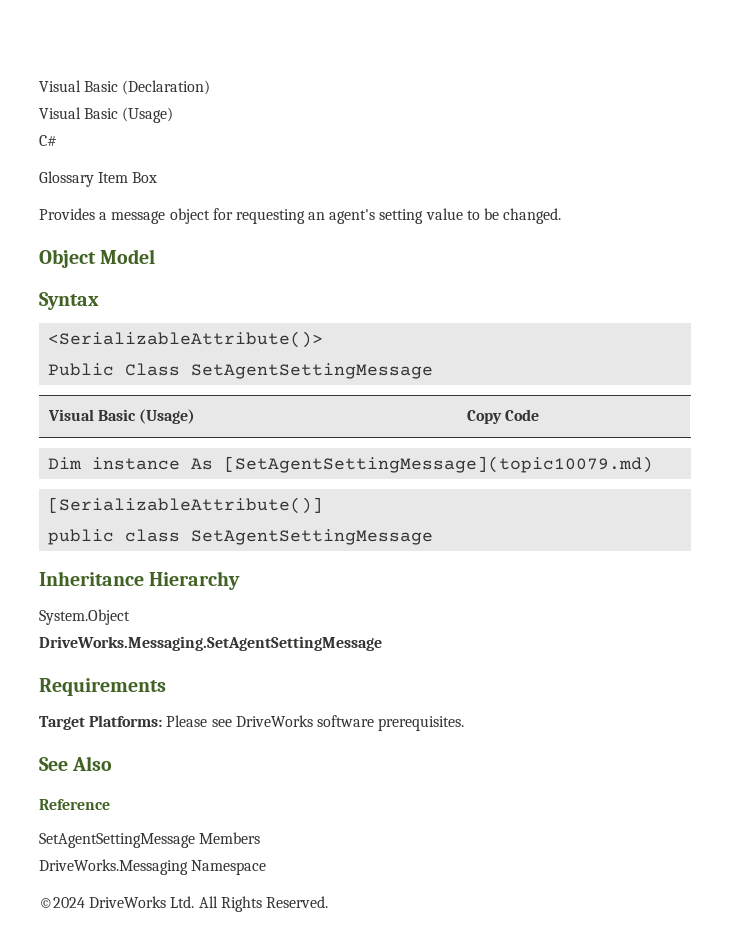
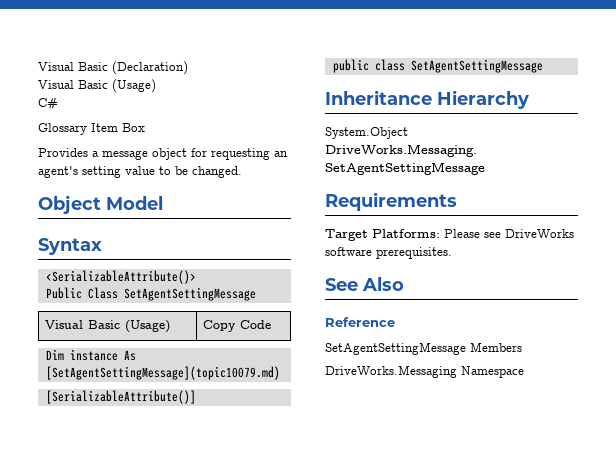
[39,896,328,912] // ©2024 DriveWorks Ltd. All Rights Reserved. -> (524, 372) none

